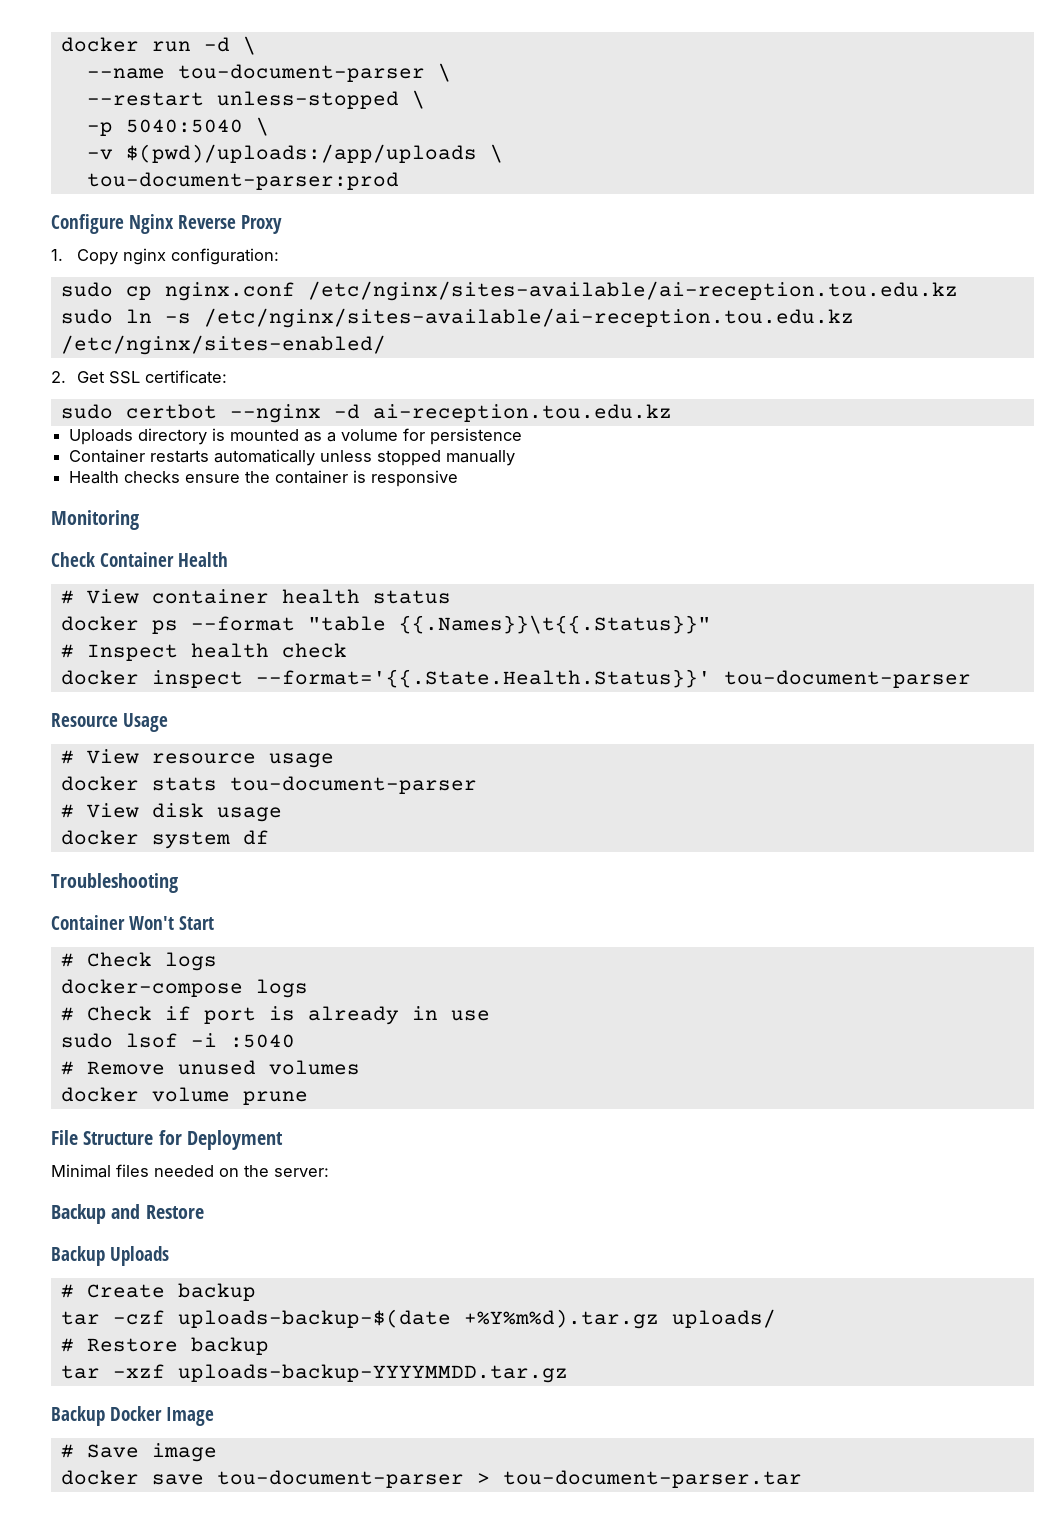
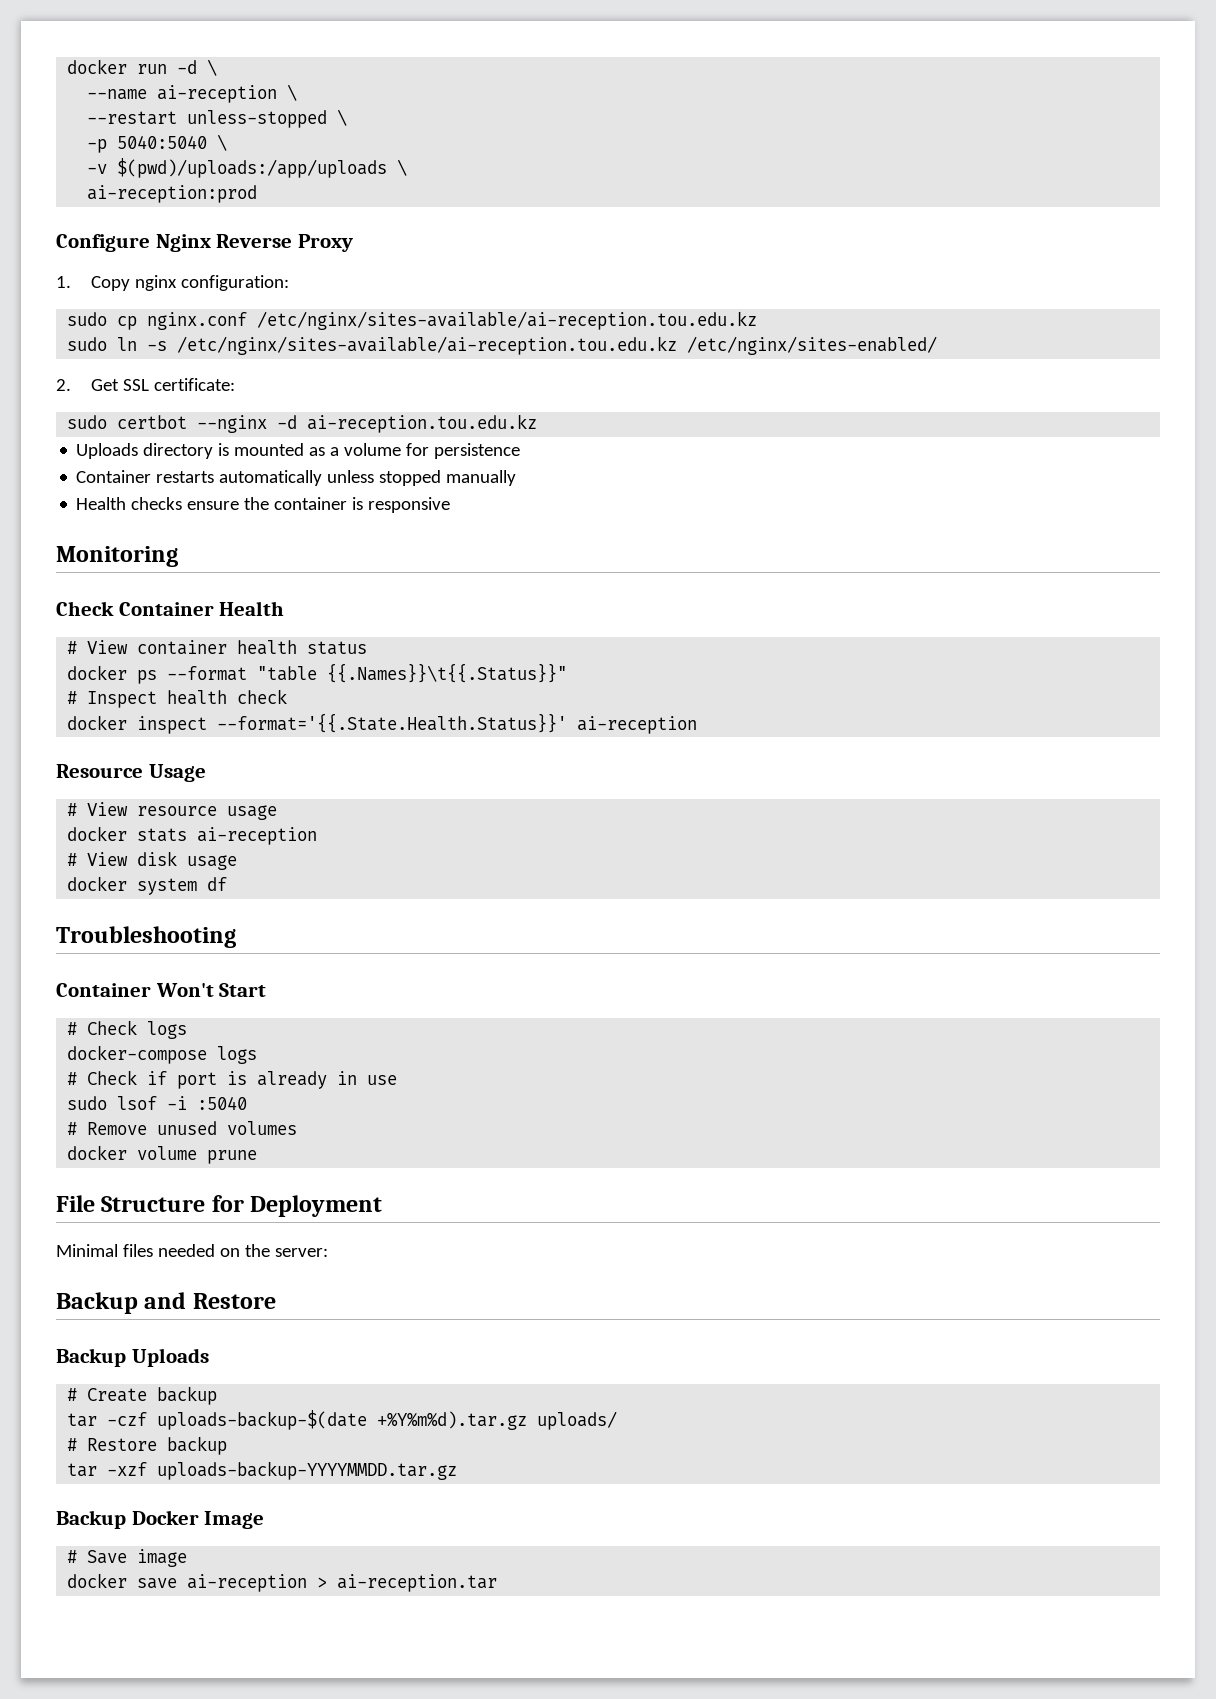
[177,64,425,82] tou-document-parser -> [157,85,278,103] ai-reception
[86,172,399,190] tou-document-parser:prod -> [87,185,258,203] ai-reception:prod
[723,670,971,688] tou-document-parser -> [577,716,698,734] ai-reception
[229,776,477,794] tou-document-parser -> [197,827,318,845] ai-reception
[216,1470,802,1488] tou-document-parser > tou-document-parser.tar -> [187,1574,498,1592] ai-reception > ai-reception.tar

